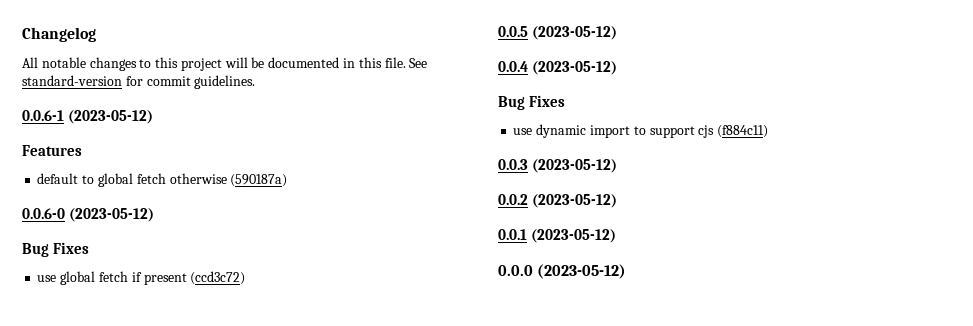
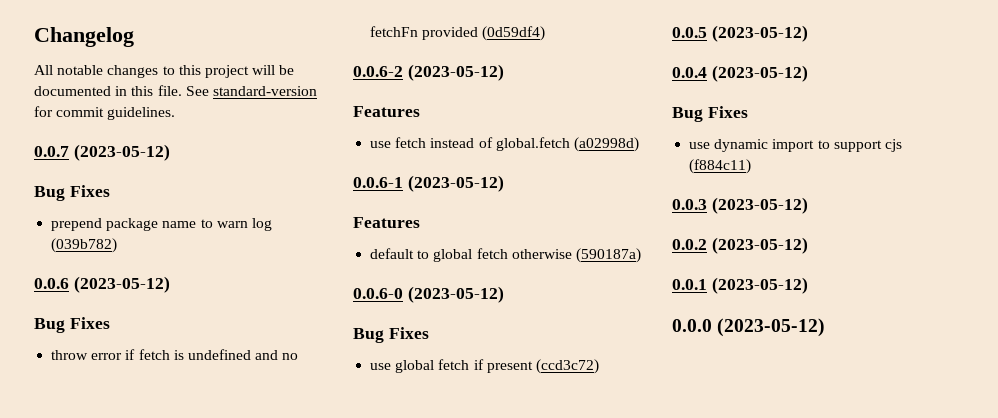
(256, 82) none -> [34,144,170,161] [34,185,110,201] [51,218,272,231] [51,238,118,253] [34,276,170,293] [34,317,110,333] [51,349,299,360] [370,26,546,41] [353,64,504,81] [353,106,420,117] [370,137,639,152] // 0.0.7 (2023-05-12) // Bug Fixes // prepend package name to warn log (039b782) // 0.0.6 (2023-05-12) // Bug Fixes // throw error if fetch is undefined and no fetchFn provided (0d59df4) // 0.0.6-2 (2023-05-12) // Features // use fetch instead of global.fetch (a02998d)

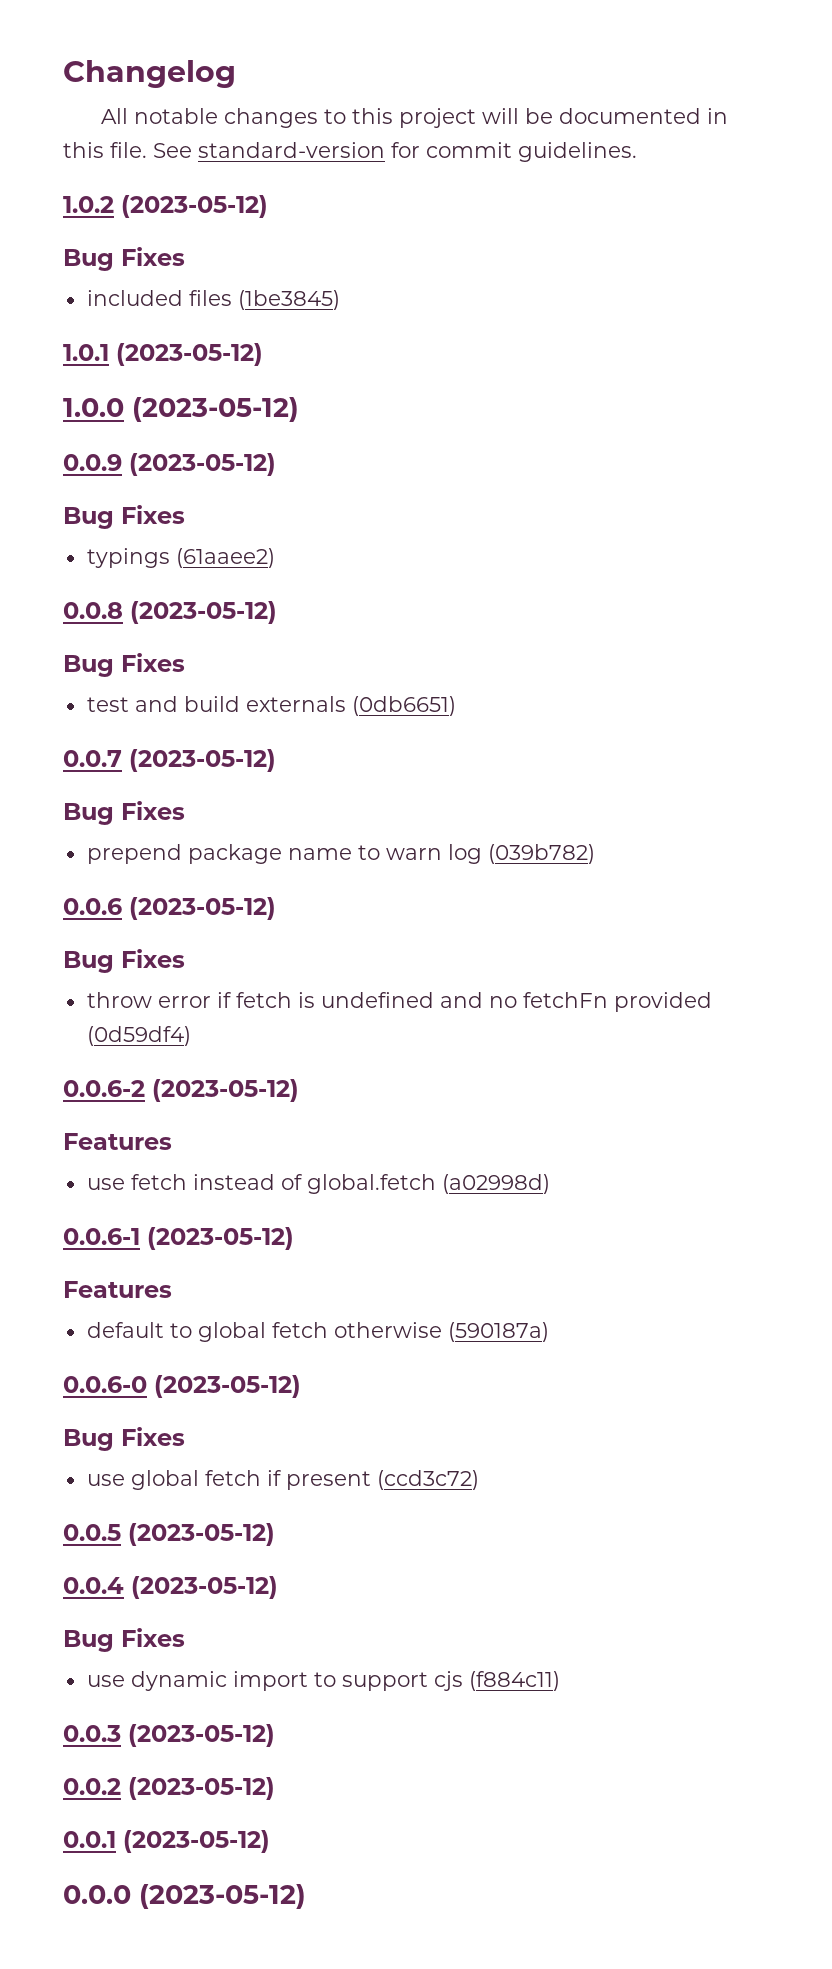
(176, 113) none -> [63,195,268,218] [63,247,185,271] [86,290,340,310] [63,343,263,366] [63,397,299,422] [63,453,276,476] [63,505,185,529] [86,548,275,568] [63,601,277,624] [63,653,185,677] [86,696,456,716] // 1.0.2 (2023-05-12) // Bug Fixes // included files (1be3845) // 1.0.1 (2023-05-12) // 1.0.0 (2023-05-12) // 0.0.9 (2023-05-12) // Bug Fixes // typings (61aaee2) // 0.0.8 (2023-05-12) // Bug Fixes // test and build externals (0db6651)

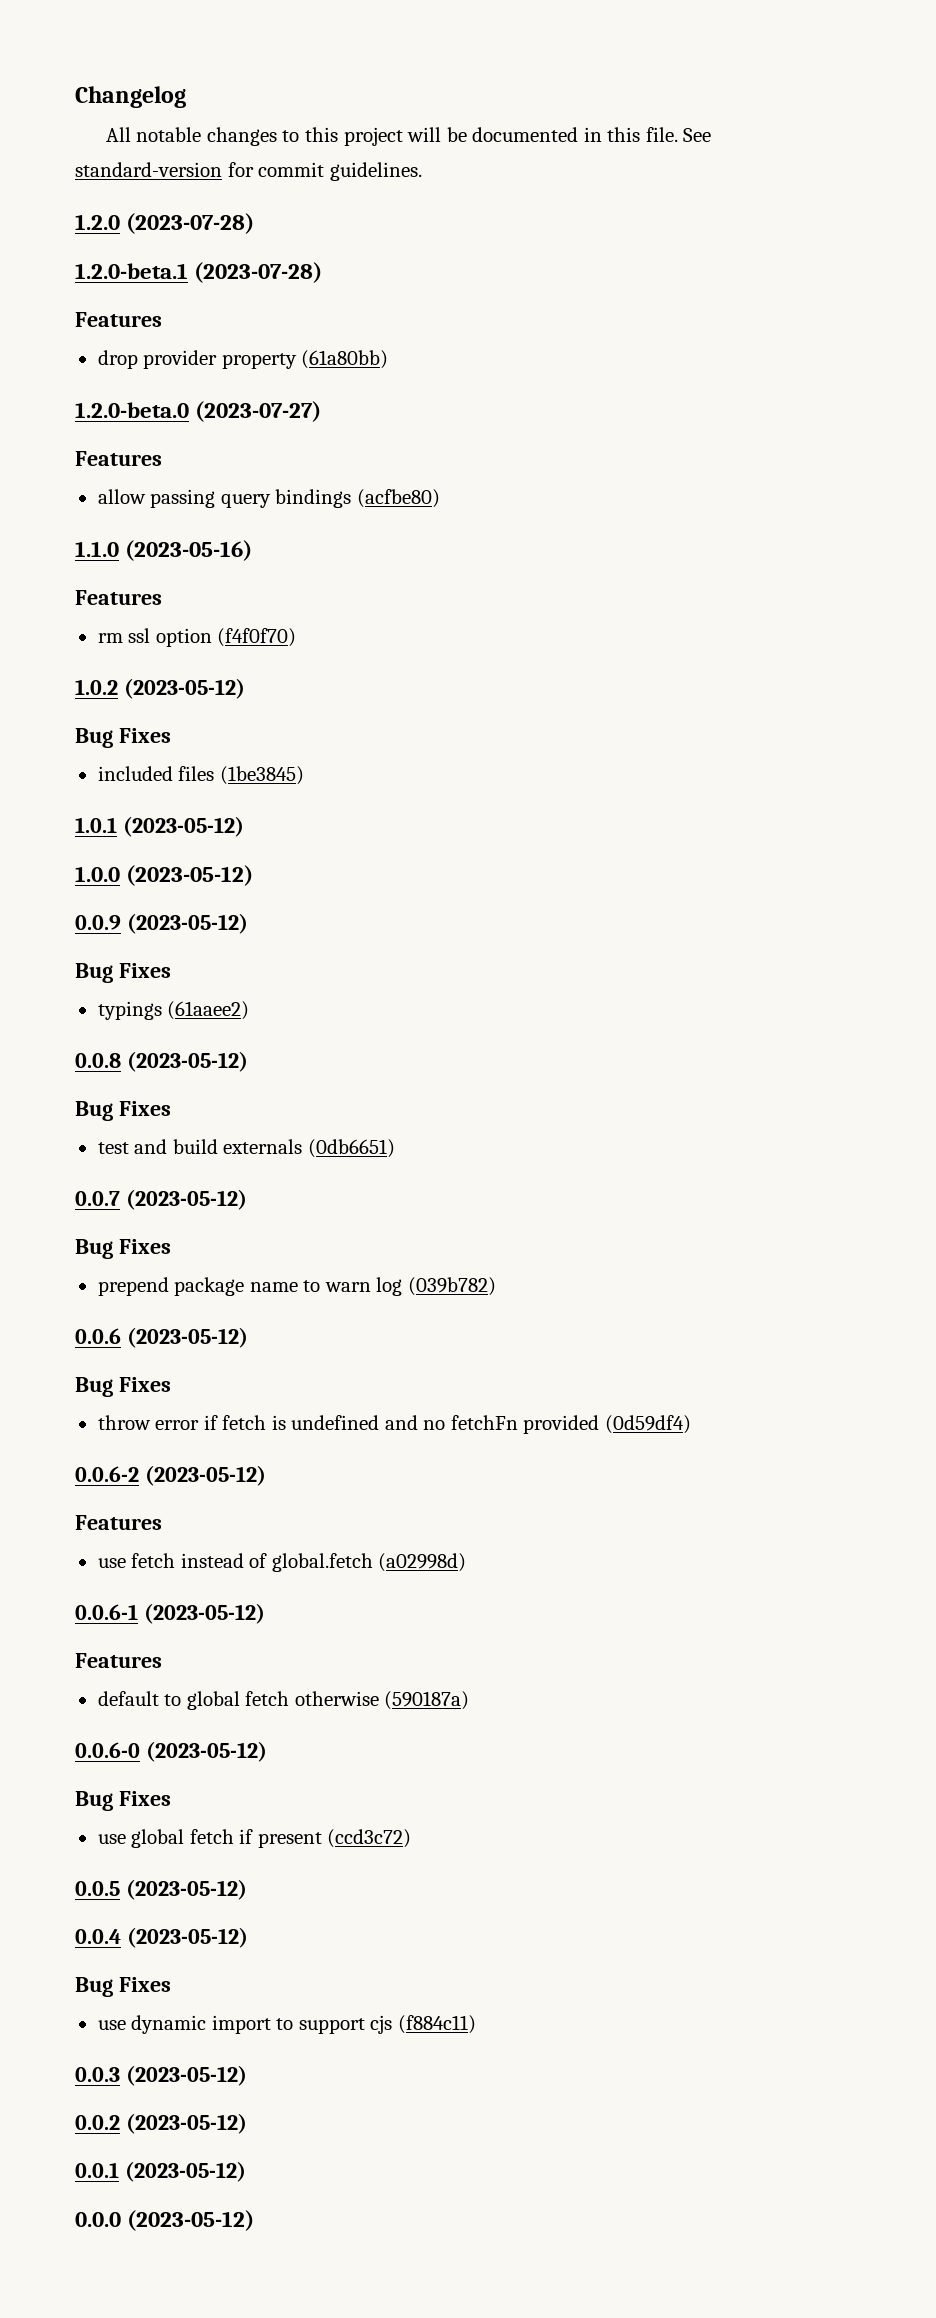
(637, 152) none -> [75,213,255,234] [75,262,323,283] [75,312,162,327] [97,350,389,369] [75,401,322,422] [75,451,162,466] [97,489,440,508] [75,540,253,561] [75,590,162,605] [97,628,297,647] // 1.2.0 (2023-07-28) // 1.2.0-beta.1 (2023-07-28) // Features // drop provider property (61a80bb) // 1.2.0-beta.0 (2023-07-27) // Features // allow passing query bindings (acfbe80) // 1.1.0 (2023-05-16) // Features // rm ssl option (f4f0f70)

